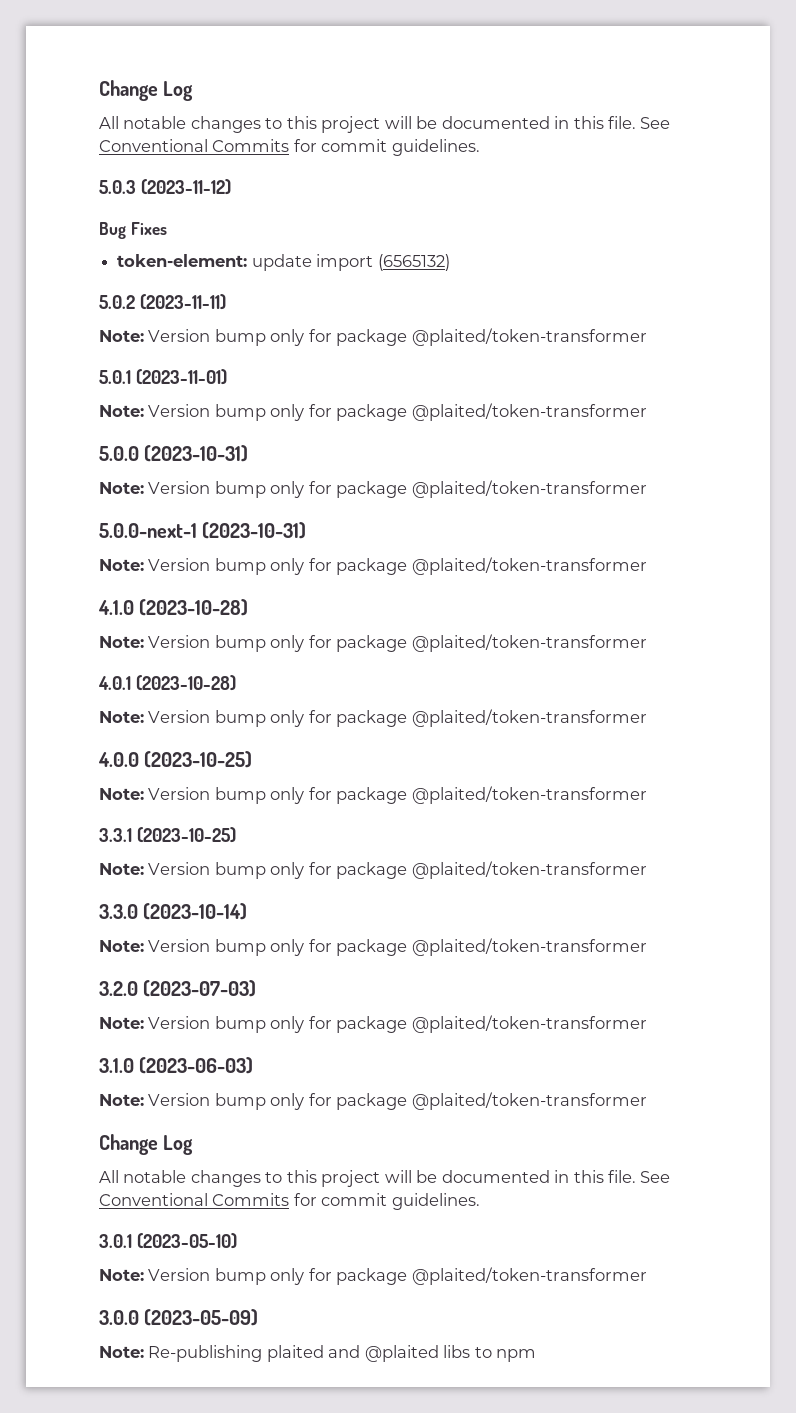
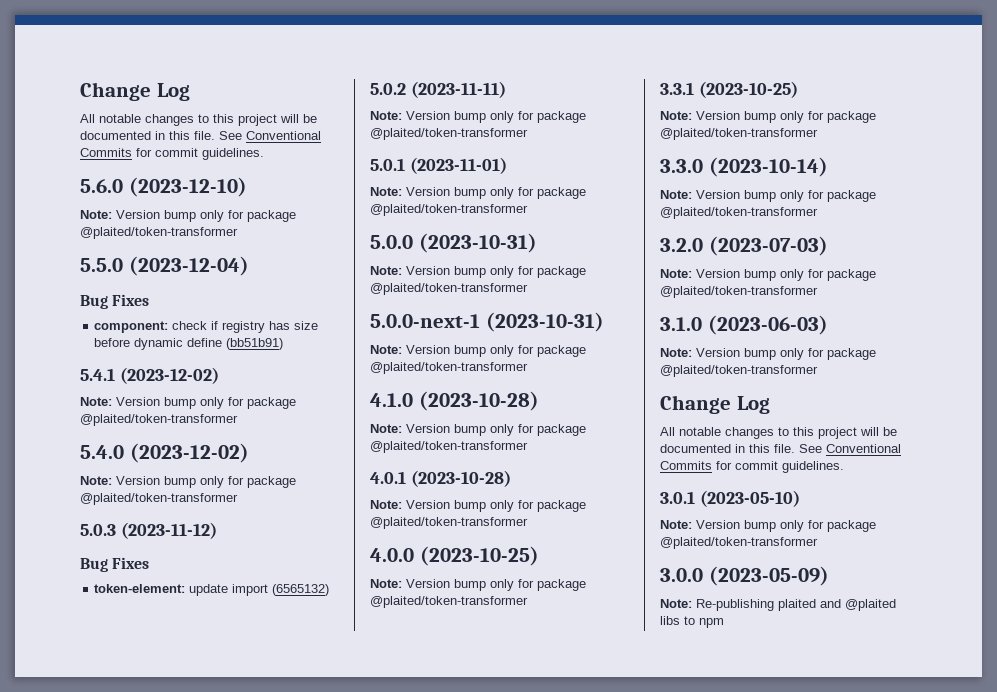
(480, 147) none -> [80,177,247,197] [80,210,296,222] [80,227,238,239] [80,256,249,276] [80,294,150,309] [94,321,319,333] [94,338,284,350] [80,367,219,384] [80,397,296,409] [80,414,238,426] [80,443,249,463] [80,476,296,488] [80,493,238,505] // 5.6.0 (2023-12-10) // Note: Version bump only for package @plaited/token-transformer // 5.5.0 (2023-12-04) // Bug Fixes // component: check if registry has size before dynamic define (bb51b91) // 5.4.1 (2023-12-02) // Note: Version bump only for package @plaited/token-transformer // 5.4.0 (2023-12-02) // Note: Version bump only for package @plaited/token-transformer

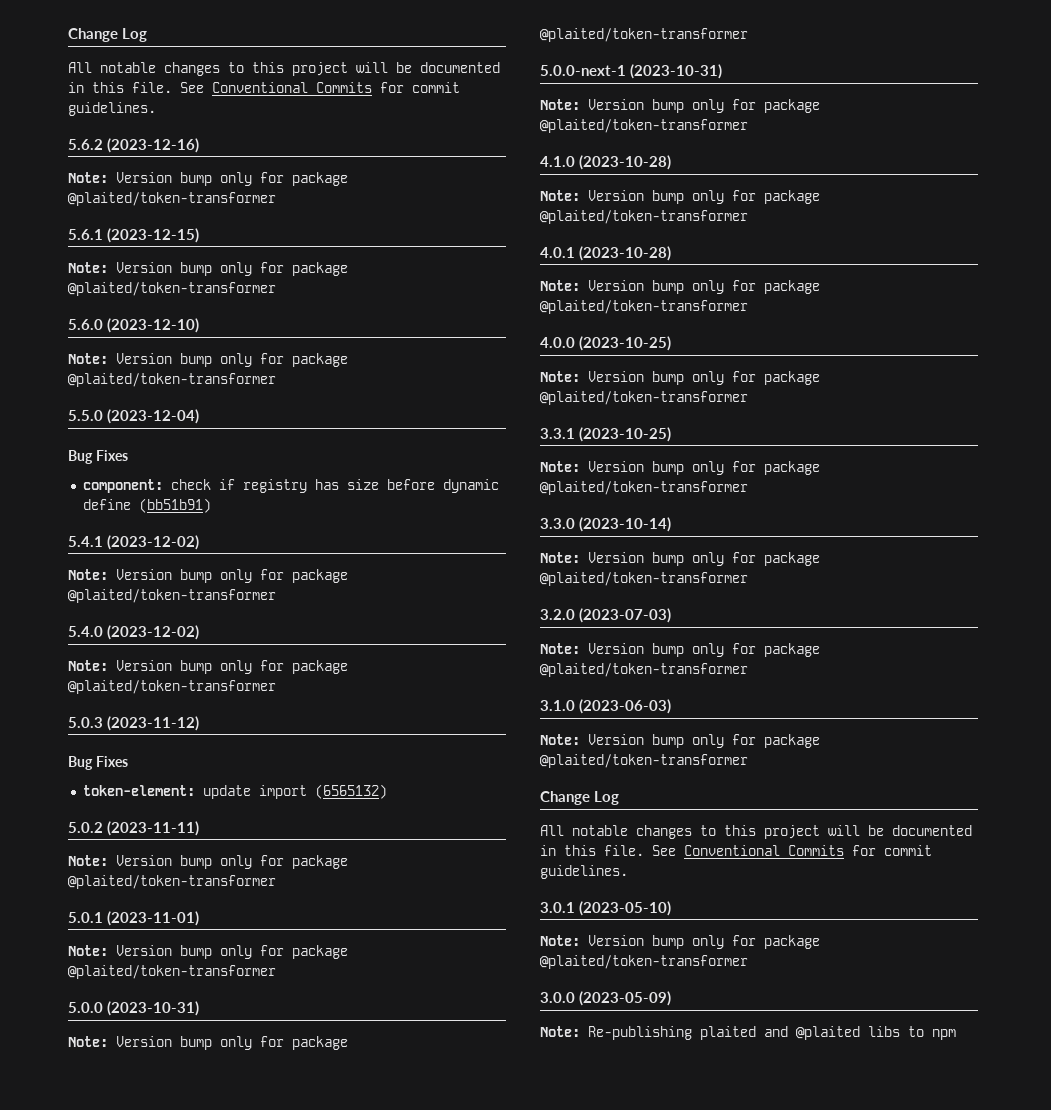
(264, 154) none -> [68,138,199,153] [68,172,348,186] [68,192,276,206] [68,228,199,243] [68,262,348,276] [68,282,276,296] // 5.6.2 (2023-12-16) // Note: Version bump only for package @plaited/token-transformer // 5.6.1 (2023-12-15) // Note: Version bump only for package @plaited/token-transformer

